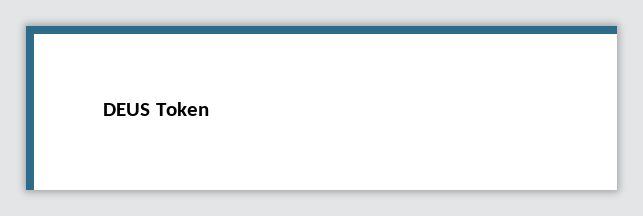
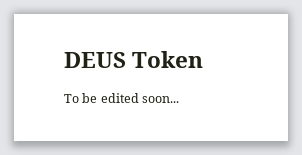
(209, 109) none -> [64,93,180,103] // To be edited soon...

